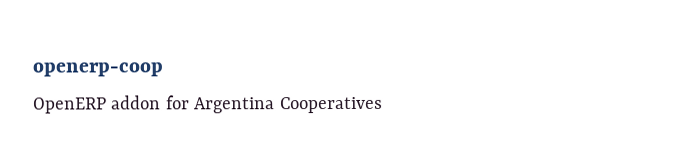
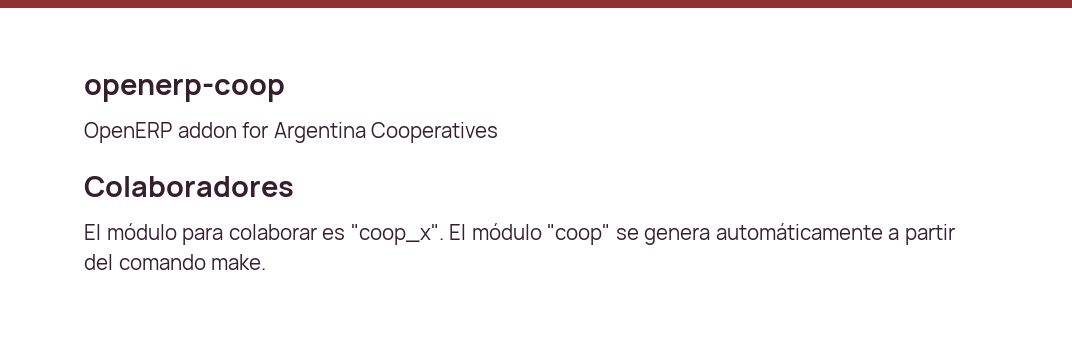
(383, 105) none -> [84,176,294,197] [84,223,955,245] [84,254,267,270] // Colaboradores // El módulo para colaborar es "coop_x". El módulo "coop" se genera automáticamente a partir del comando make.

